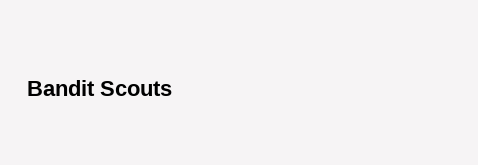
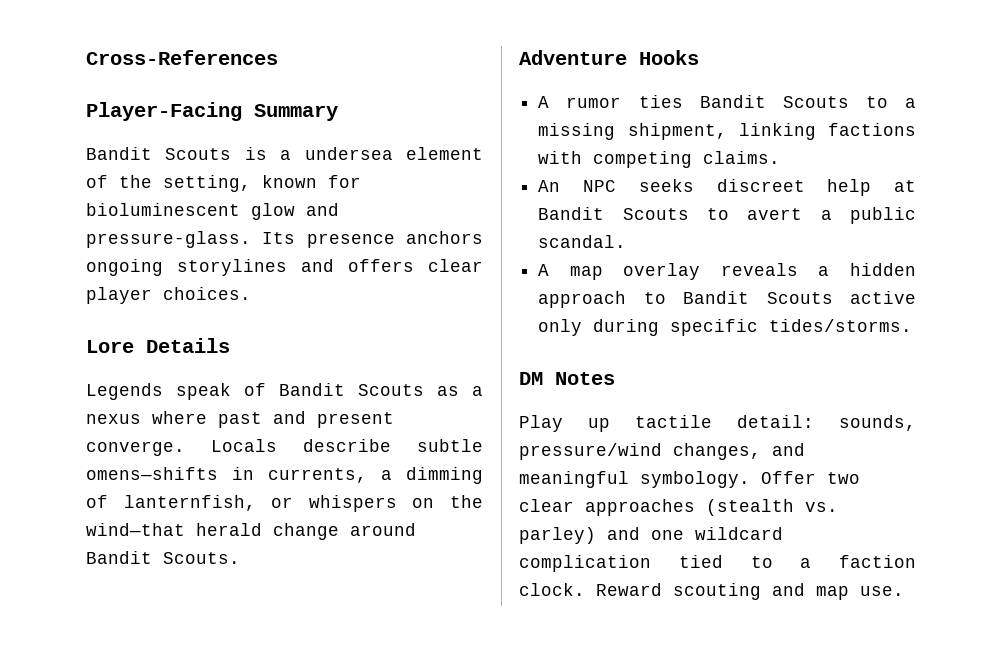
[27,80,172,96] Bandit Scouts -> [86,50,278,65] [86,102,338,121] [86,147,483,160] [86,175,361,192] [86,203,339,220] [86,231,483,248] [86,259,483,276] [86,287,251,304] [86,338,230,353] [86,383,483,400] [86,411,394,428] [86,439,483,456] [86,467,483,484] [86,495,483,512] [86,523,416,540] [86,551,240,564] [519,50,699,65] [538,95,916,108] [538,123,916,140] [538,151,781,168] [538,179,916,196] [538,207,916,224] [538,235,627,248] [538,263,916,280] [538,291,916,308] [538,319,913,336] [519,372,615,385] [519,415,916,432] [519,443,805,460] [519,471,860,488] [519,499,838,516] [519,527,783,544] [519,555,916,572] [519,583,904,600] Cross-References // Player-Facing Summary // Bandit Scouts is a undersea element of the setting, known for bioluminescent glow and pressure-glass. Its presence anchors ongoing storylines and offers clear player choices. // Lore Details // Legends speak of Bandit Scouts as a nexus where past and present converge. Locals describe subtle omens—shifts in currents, a dimming of lanternfish, or whispers on the wind—that herald change around Bandit Scouts. // Adventure Hooks // A rumor ties Bandit Scouts to a missing shipment, linking factions with competing claims. // An NPC seeks discreet help at Bandit Scouts to avert a public scandal. // A map overlay reveals a hidden approach to Bandit Scouts active only during specific tides/storms. // DM Notes // Play up tactile detail: sounds, pressure/wind changes, and meaningful symbology. Offer two clear approaches (stealth vs. parley) and one wildcard complication tied to a faction clock. Reward scouting and map use.

